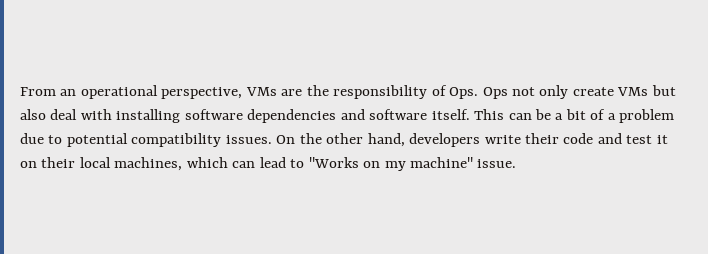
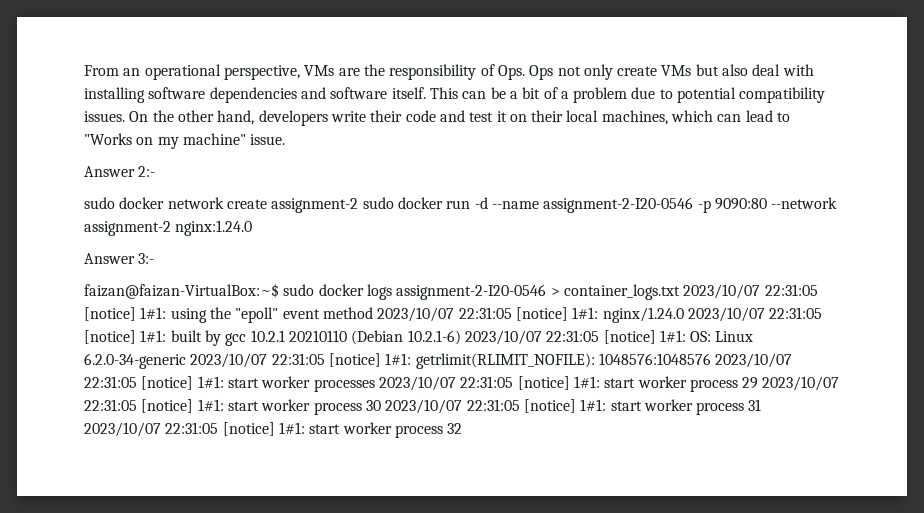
(517, 163) none -> [84,166,156,177] [84,197,838,213] [84,220,253,236] [84,253,155,264] [84,283,818,300] [84,307,823,323] [84,330,754,346] [84,353,793,369] [84,376,840,392] [84,399,762,415] [84,422,463,438] // Answer 2:- // sudo docker network create assignment-2 sudo docker run -d --name assignment-2-I20-0546 -p 9090:80 --network assignment-2 nginx:1.24.0 // Answer 3:- // faizan@faizan-VirtualBox:~$ sudo docker logs assignment-2-I20-0546 > container_logs.txt 2023/10/07 22:31:05 [notice] 1#1: using the "epoll" event method 2023/10/07 22:31:05 [notice] 1#1: nginx/1.24.0 2023/10/07 22:31:05 [notice] 1#1: built by gcc 10.2.1 20210110 (Debian 10.2.1-6) 2023/10/07 22:31:05 [notice] 1#1: OS: Linux 6.2.0-34-generic 2023/10/07 22:31:05 [notice] 1#1: getrlimit(RLIMIT_NOFILE): 1048576:1048576 2023/10/07 22:31:05 [notice] 1#1: start worker processes 2023/10/07 22:31:05 [notice] 1#1: start worker process 29 2023/10/07 22:31:05 [notice] 1#1: start worker process 30 2023/10/07 22:31:05 [notice] 1#1: start worker process 31 2023/10/07 22:31:05 [notice] 1#1: start worker process 32

